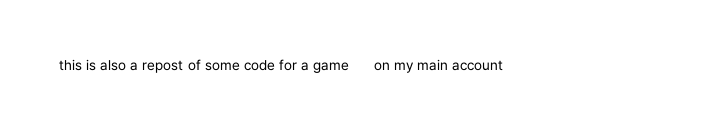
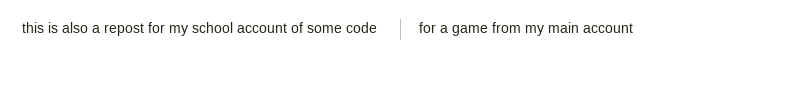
(184, 66) none -> [148,22,287,36] for my school account
[374,62,390,71] on -> [492,22,521,33] from

